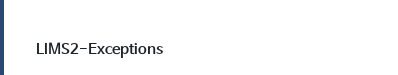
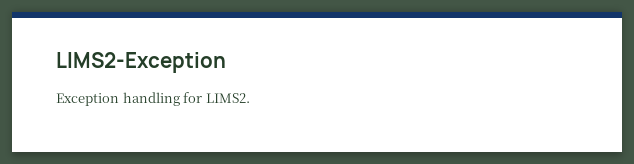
[36,42,163,58] LIMS2-Exceptions -> [56,52,226,73] [56,92,250,106] LIMS2-Exception // Exception handling for LIMS2.

